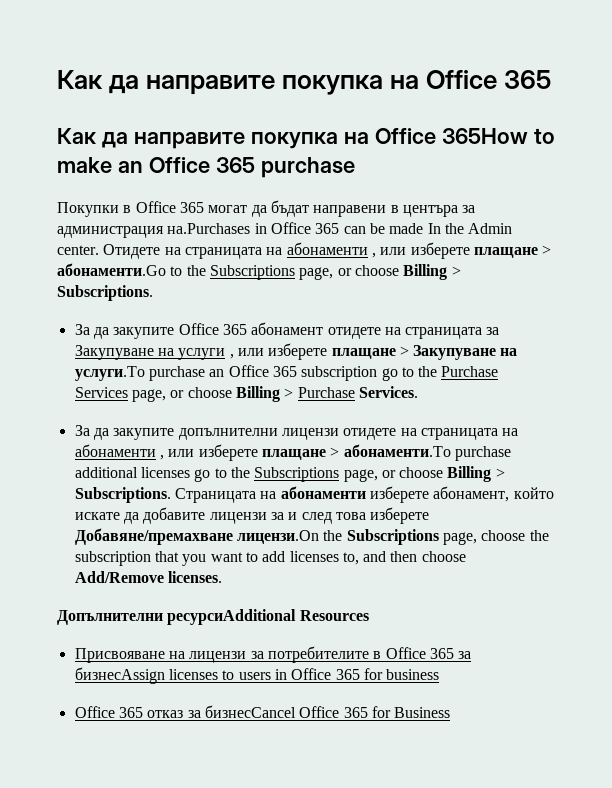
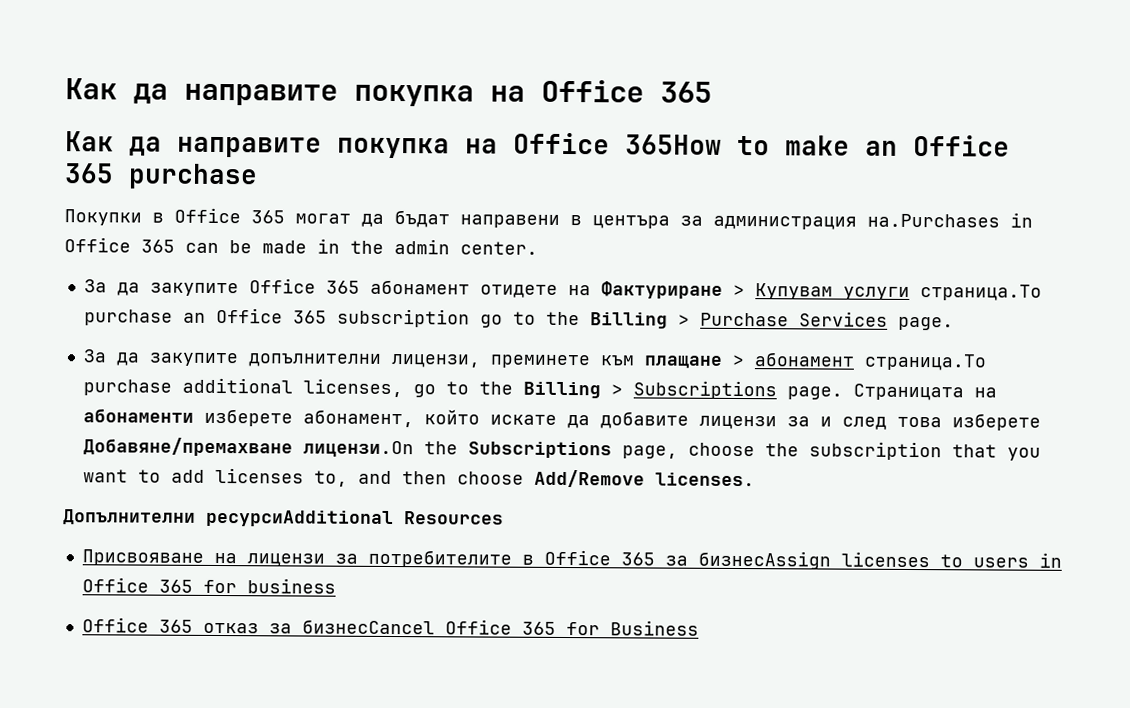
[427,223,513,234] [57,242,552,259] [57,263,461,280] [57,285,153,301] In the Admin center. Отидете на страницата на абонаменти , или изберете плащане > абонаменти.Go to the Subscriptions page, or choose Billing > Subscriptions. -> [317,238,538,255] in the admin center.
[405,327,500,339] [74,343,518,360] [74,366,145,381] страницата за Закупуване на услуги , или изберете плащане > Закупуване на услуги.To -> [600,281,1042,301] Фактуриране > Купувам услуги страница.To
[441,366,499,377] [74,387,232,402] Purchase Services page, or choose -> (580, 318) none
[358,386,418,398] Services. -> [798,311,954,331] Services page.
[281,428,519,440] [74,444,451,461] лицензи отидете на страницата на абонаменти , или изберете плащане > абонаменти.To -> [390,352,987,371] лицензи, преминете към плащане > абонамент страница.To
[140,466,505,482] [74,487,171,503] licenses go to the Subscriptions page, or choose Billing > Subscriptions. -> [302,378,843,400] licenses, go to the Billing > Subscriptions page.

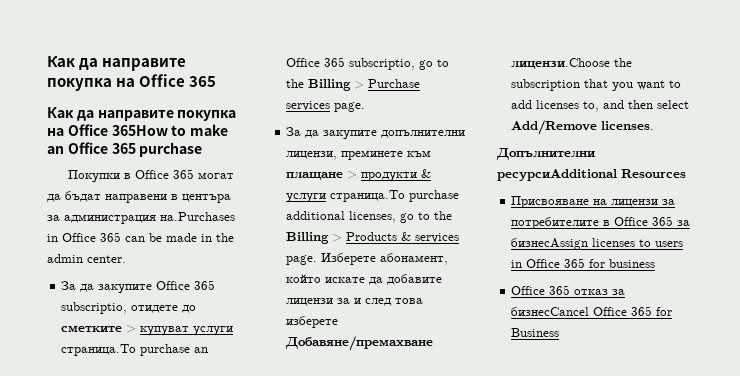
[369,279,833,300] абонамент отидете на Фактуриране > Купувам -> [61,302,197,314] [61,325,190,336] subscriptio, отидете до сметките > купуват
[336,308,470,328] subscription -> [349,58,416,70] subscriptio,
[798,311,888,327] Services -> [286,101,331,111] services
[753,352,855,367] абонамент -> [361,169,432,182] [286,193,327,203] продукти & услуги
[632,380,997,401] [82,408,293,427] Subscriptions page. Страницата на абонаменти изберете -> [346,232,460,243] [286,253,377,265] Products & services page. Изберете
[302,440,755,459] лицензи.On the Subscriptions page, choose -> [511,58,611,69] лицензи.Choose
[456,471,524,485] choose -> [657,100,690,109] select

